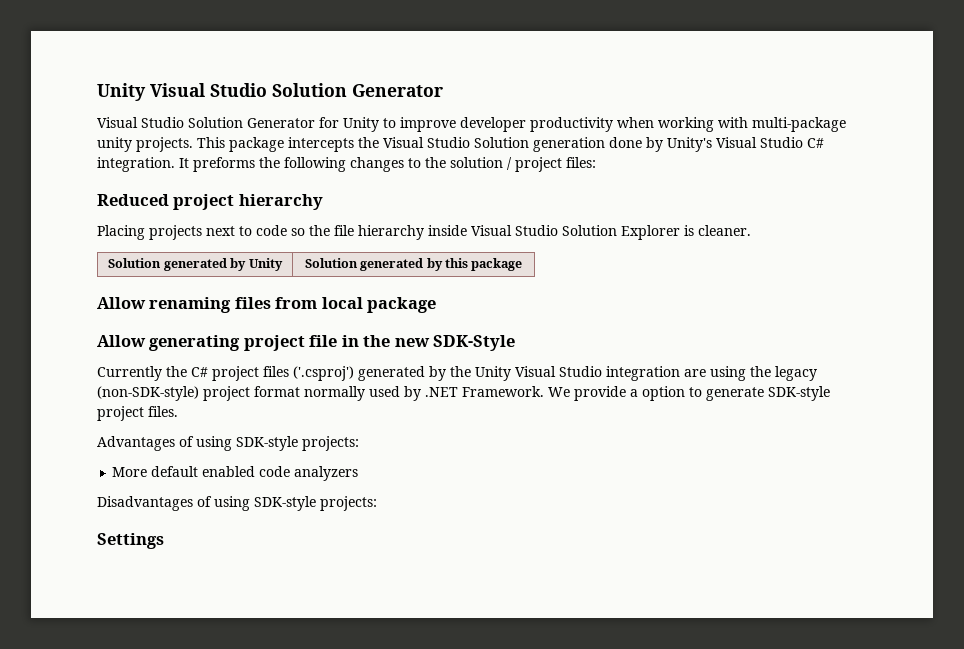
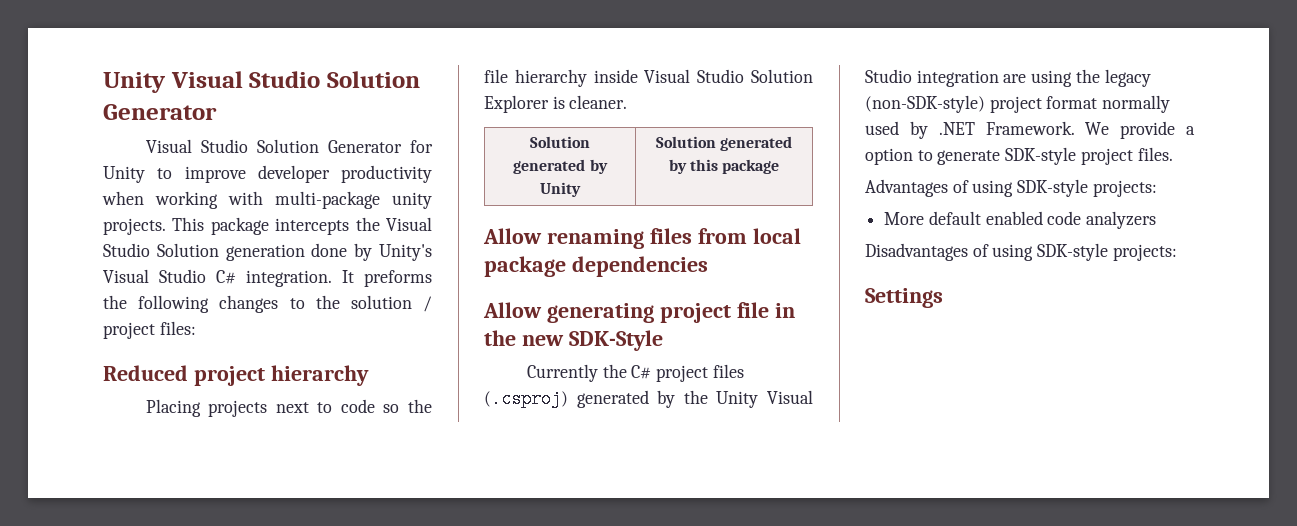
(437, 305) none -> [571,256,708,277] dependencies
[293,366,354,381] ('.csproj') -> [484,390,568,408] (.csproj)

